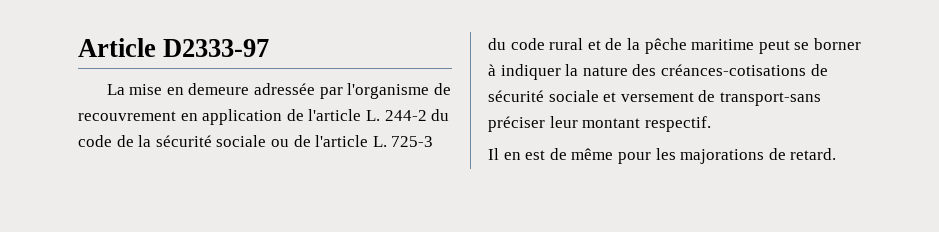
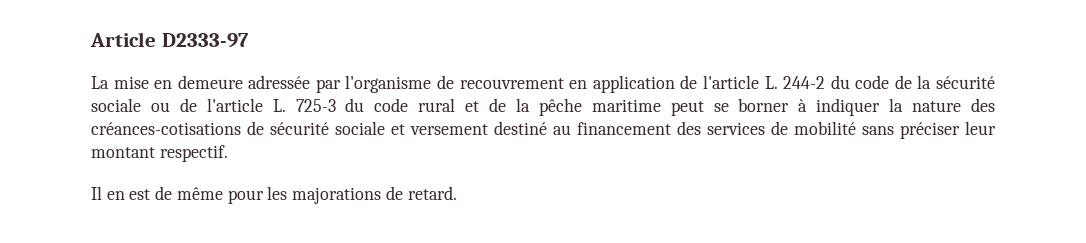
[698,90,821,106] de transport-sans -> [494,121,894,135] destiné au financement des services de mobilité sans

